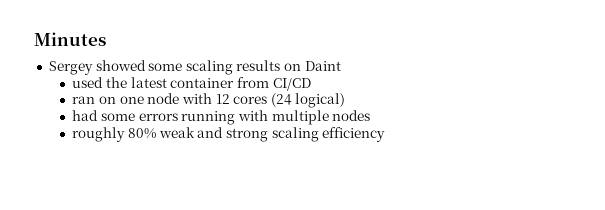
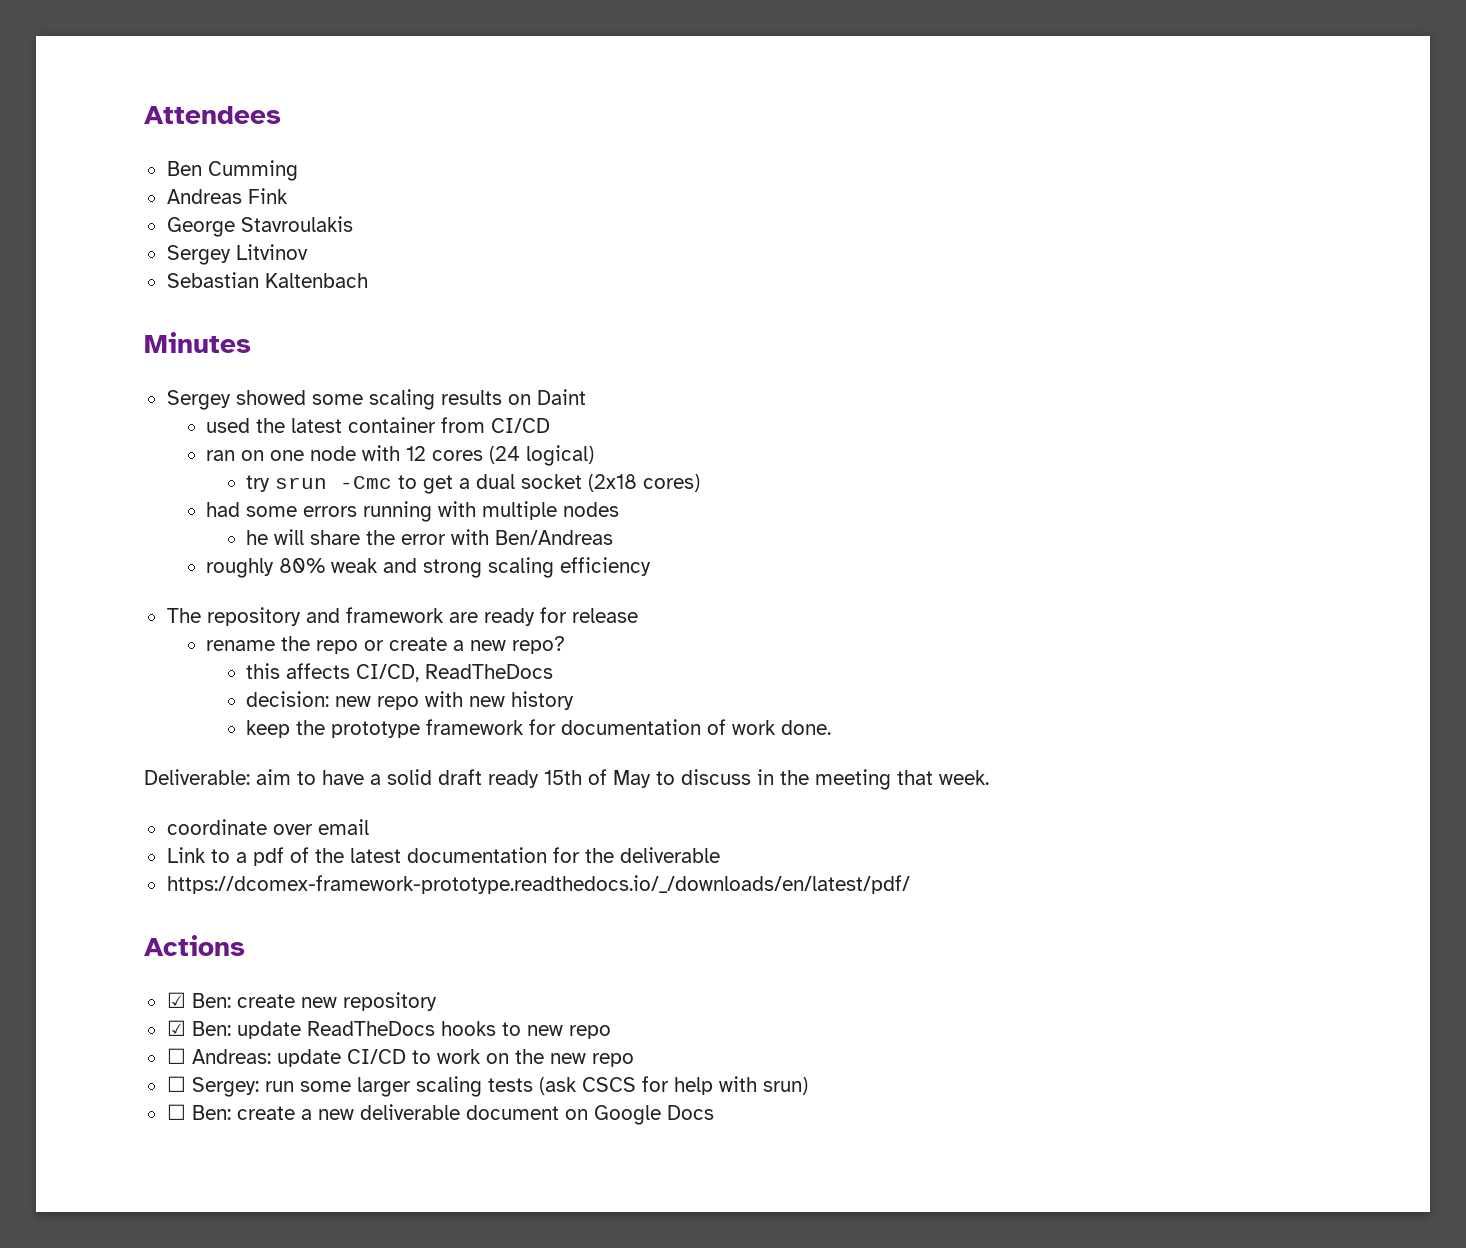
(34, 39) none -> [144,106,281,124] [166,160,298,181] [166,188,288,204] [166,216,353,237] [166,244,308,265] [166,272,368,288] Attendees // Ben Cumming // Andreas Fink // George Stavroulakis // Sergey Litvinov // Sebastian Kaltenbach //
(346, 100) none -> [245,474,700,494] // try srun -Cmc to get a dual socket (2x18 cores)
(371, 115) none -> [245,529,613,545] // he will share the error with Ben/Andreas
(386, 134) none -> [166,607,638,626] [206,636,566,654] [245,663,553,682] [245,691,574,710] [245,719,831,738] [144,769,989,790] [166,819,369,835] [166,847,720,866] [166,875,910,894] [144,935,245,956] [166,992,437,1011] [166,1020,611,1039] [166,1048,634,1067] [166,1076,808,1097] [166,1104,714,1125] // The repository and framework are ready for release // rename the repo or create a new repo? // this affects CI/CD, ReadTheDocs // decision: new repo with new history // keep the prototype framework for documentation of work done. // Deliverable: aim to have a solid draft ready 15th of May to discuss in the meeting that week. // coordinate over email // Link to a pdf of the latest documentation for the deliverable // https://dcomex-framework-prototype.readthedocs.io/_/downloads/en/latest/pdf/ // Actions // ☑ Ben: create new repository // ☑ Ben: update ReadTheDocs hooks to new repo // ☐ Andreas: update CI/CD to work on the new repo // ☐ Sergey: run some larger scaling tests (ask CSCS for help with srun) // ☐ Ben: create a new deliverable document on Google Docs

